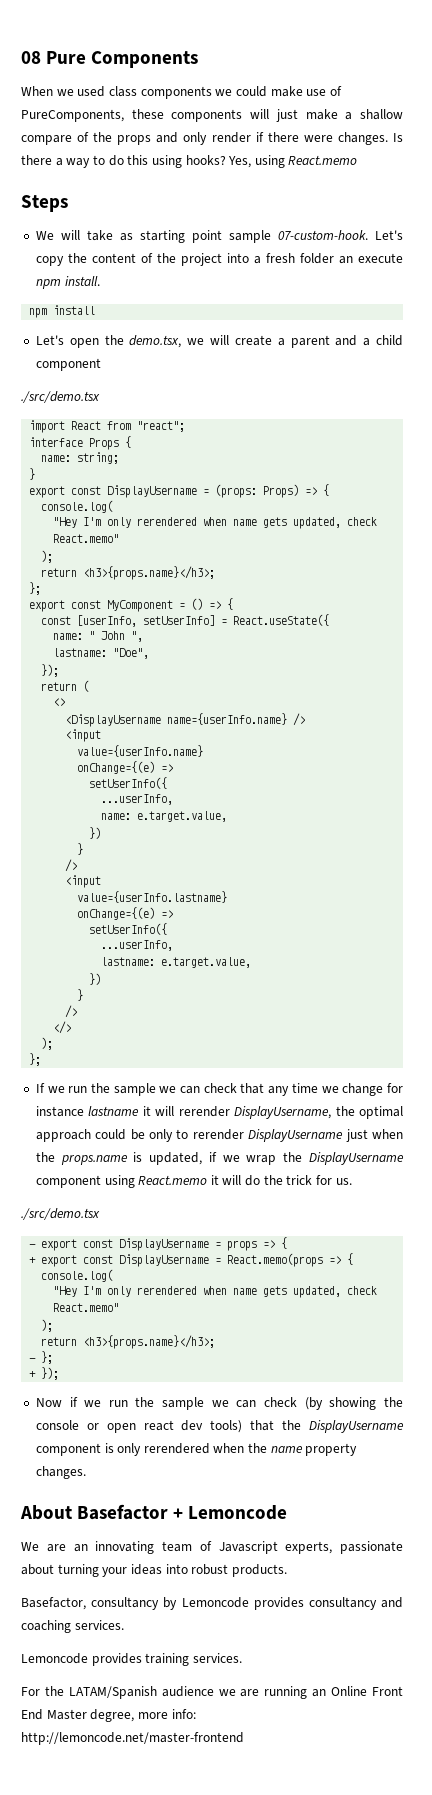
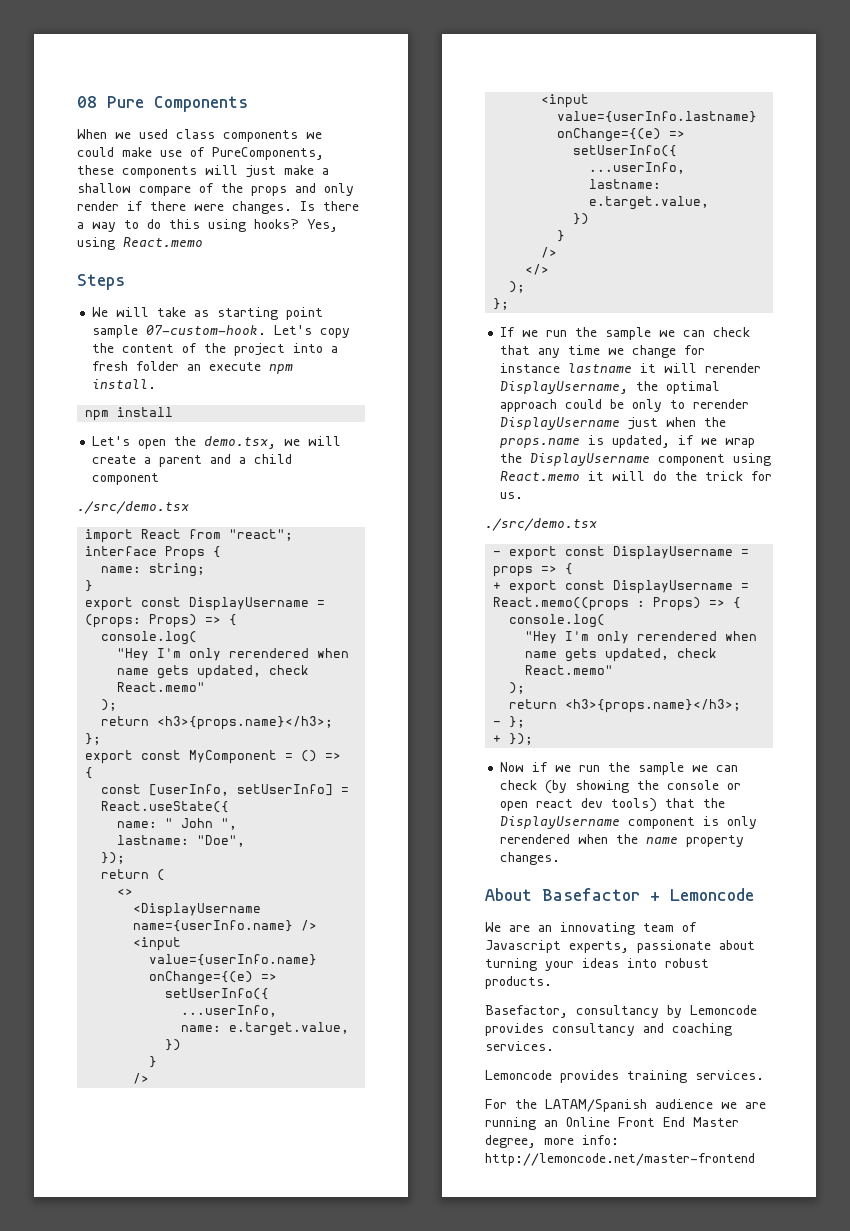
[227,1253,324,1267] React.memo(props -> [493,597,702,611] React.memo((props : Props)

